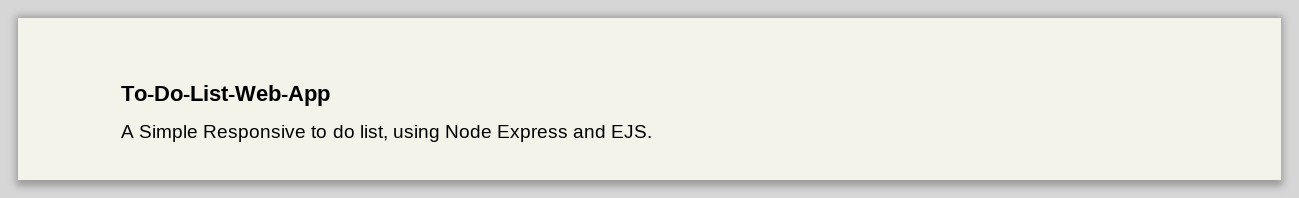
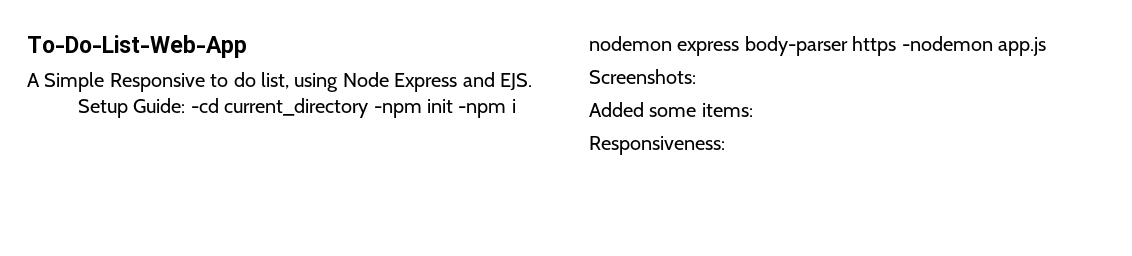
(653, 131) none -> [78,98,516,118] [589,36,1046,56] [589,69,696,84] [589,102,753,117] [589,136,725,155] // Setup Guide: -cd current_directory -npm init -npm i nodemon express body-parser https -nodemon app.js // Screenshots: // Added some items: // Responsiveness:

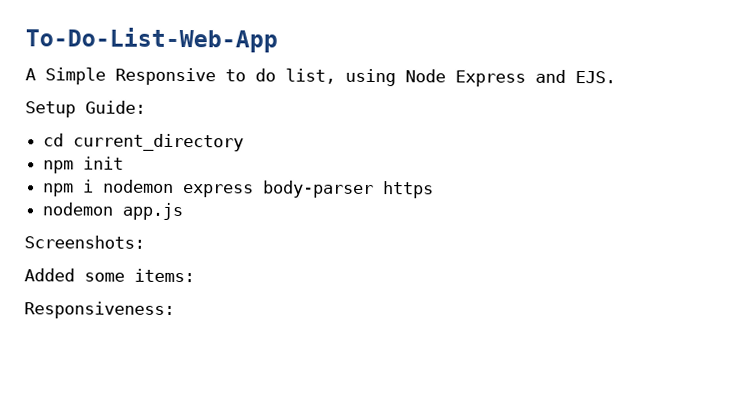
[190,98,219,113] -cd -> [43,133,65,147] // cd
[373,103,422,118] -npm -> [43,160,75,174] // npm
[458,103,507,118] -npm -> [43,183,75,197] // npm
[901,36,993,51] -nodemon -> [42,202,114,216] // nodemon

